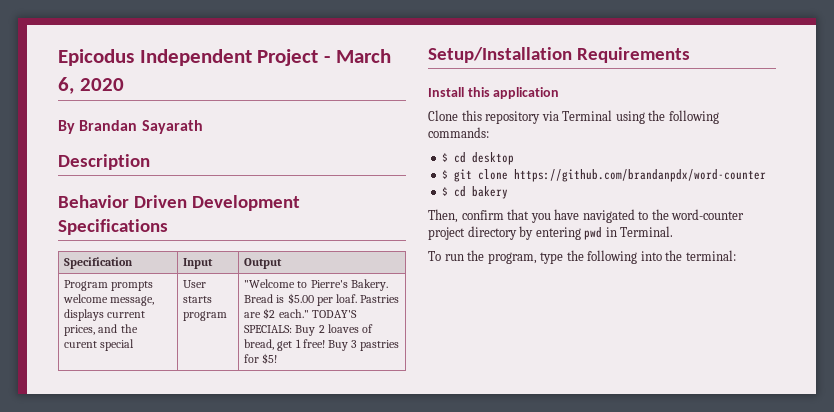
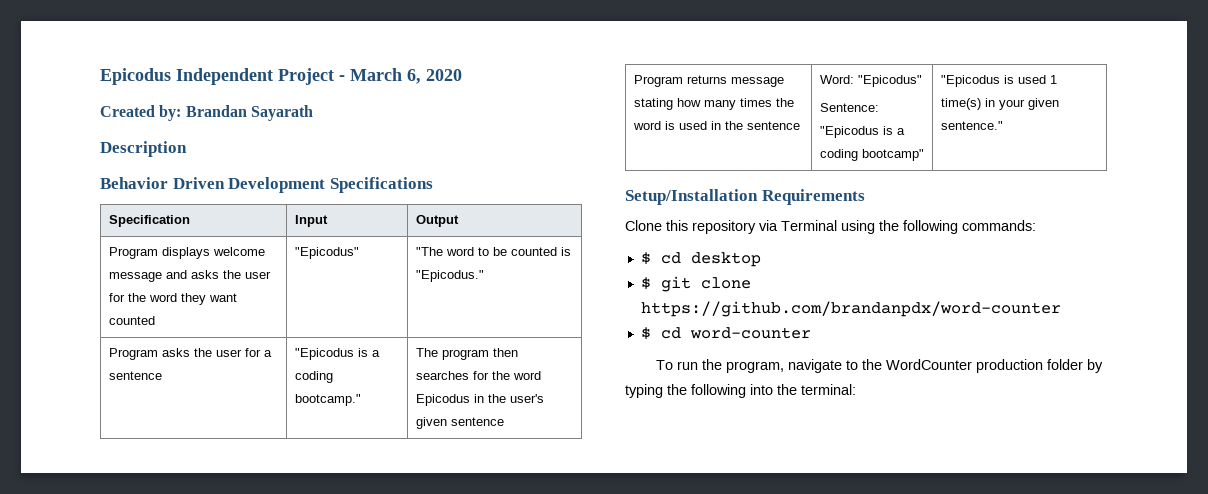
[58,120,75,134] By -> [100,105,182,121] Created by:
[111,281,154,291] [63,294,155,306] [64,309,146,321] [64,324,138,336] [64,339,135,351] [183,280,207,288] [183,296,213,303] [183,311,228,321] [244,279,388,291] [244,293,399,306] [244,308,357,319] [244,324,373,336] [244,339,399,351] [244,353,278,364] prompts welcome message, displays current prices, and the curent special | User starts program | "Welcome to Pierre's Bakery. Bread is $5.00 per loaf. Pastries are $2 each." TODAY'S SPECIALS: Buy 2 loaves of bread, get 1 free! Buy 3 pastries for $5! -> [161,247,265,259] [108,270,271,282] [108,293,237,305] [108,316,155,325] [294,247,359,259] [415,247,571,256] [415,270,484,282] [108,348,272,360] [108,371,162,380] [294,348,380,360] [294,371,333,383] [294,394,361,406] [415,348,518,360] [415,371,541,380] [415,394,544,406] [415,417,504,429] [633,75,784,87] [633,98,794,110] [632,121,800,130] [819,75,922,87] [819,103,879,112] [819,126,905,138] [819,149,924,161] [940,75,1057,87] [940,98,1059,110] [940,121,1003,130] displays welcome message and asks the user for the word they want counted | "Epicodus" | "The word to be counted is "Epicodus." // Program asks the user for a sentence | "Epicodus is a coding bootcamp." | The program then searches for the word Epicodus in the user's given sentence // Program returns message stating how many times the word is used in the sentence | Word: "Epicodus" // Sentence: "Epicodus is a coding bootcamp" | "Epicodus is used 1 time(s) in your given sentence."
[428,87,560,99] // Install this application -> (865, 197) none
[472,186,509,199] [428,209,745,223] [428,226,674,240] [428,250,564,264] bakery // Then, confirm that you have navigated to the word-counter project directory by entering pwd in Terminal. // To run the program, type -> [689,327,811,339] [655,359,1103,373] [625,384,663,398] word-counter // To run the program, navigate to the WordCounter production folder by typing

